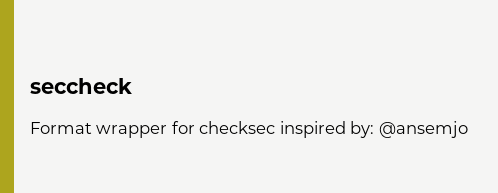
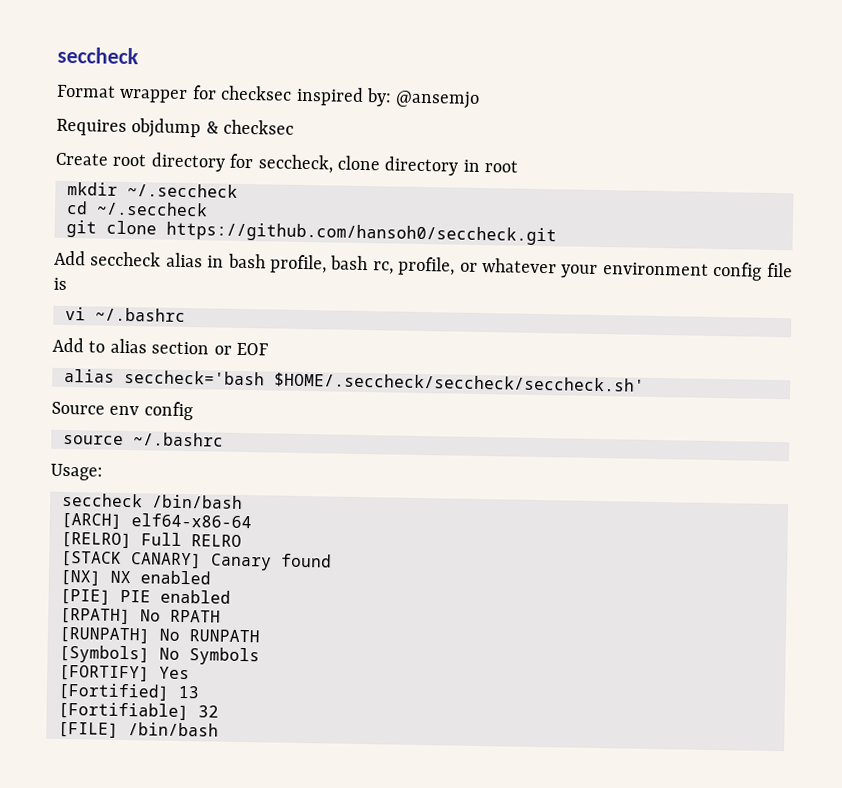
(468, 129) none -> [56,118,295,139] [55,152,519,176] [67,181,238,198] [66,200,208,217] [66,219,557,246] [54,250,793,281] [53,277,67,290] [65,306,186,322] [52,337,268,356] [64,368,645,393] [51,401,193,421] [63,432,224,447] [50,463,103,481] [62,492,243,509] [61,512,252,529] [61,531,242,549] [61,550,332,571] [60,569,211,586] [60,588,231,605] [60,607,221,625] [59,626,260,644] [59,644,260,666] [59,664,190,682] [58,682,200,701] [58,701,219,721] [58,721,219,738] // Requires objdump & checksec // Create root directory for seccheck, clone directory in root // mkdir ~/.seccheck // cd ~/.seccheck // git clone https://github.com/hansoh0/seccheck.git // Add seccheck alias in bash profile, bash rc, profile, or whatever your environment config file is // vi ~/.bashrc // Add to alias section or EOF // alias seccheck='bash $HOME/.seccheck/seccheck/seccheck.sh' // Source env config // source ~/.bashrc // Usage: // seccheck /bin/bash // [ARCH] elf64-x86-64 // [RELRO] Full RELRO // [STACK CANARY] Canary found // [NX] NX enabled // [PIE] PIE enabled // [RPATH] No RPATH // [RUNPATH] No RUNPATH // [Symbols] No Symbols // [FORTIFY] Yes // [Fortified] 13 // [Fortifiable] 32 // [FILE] /bin/bash

